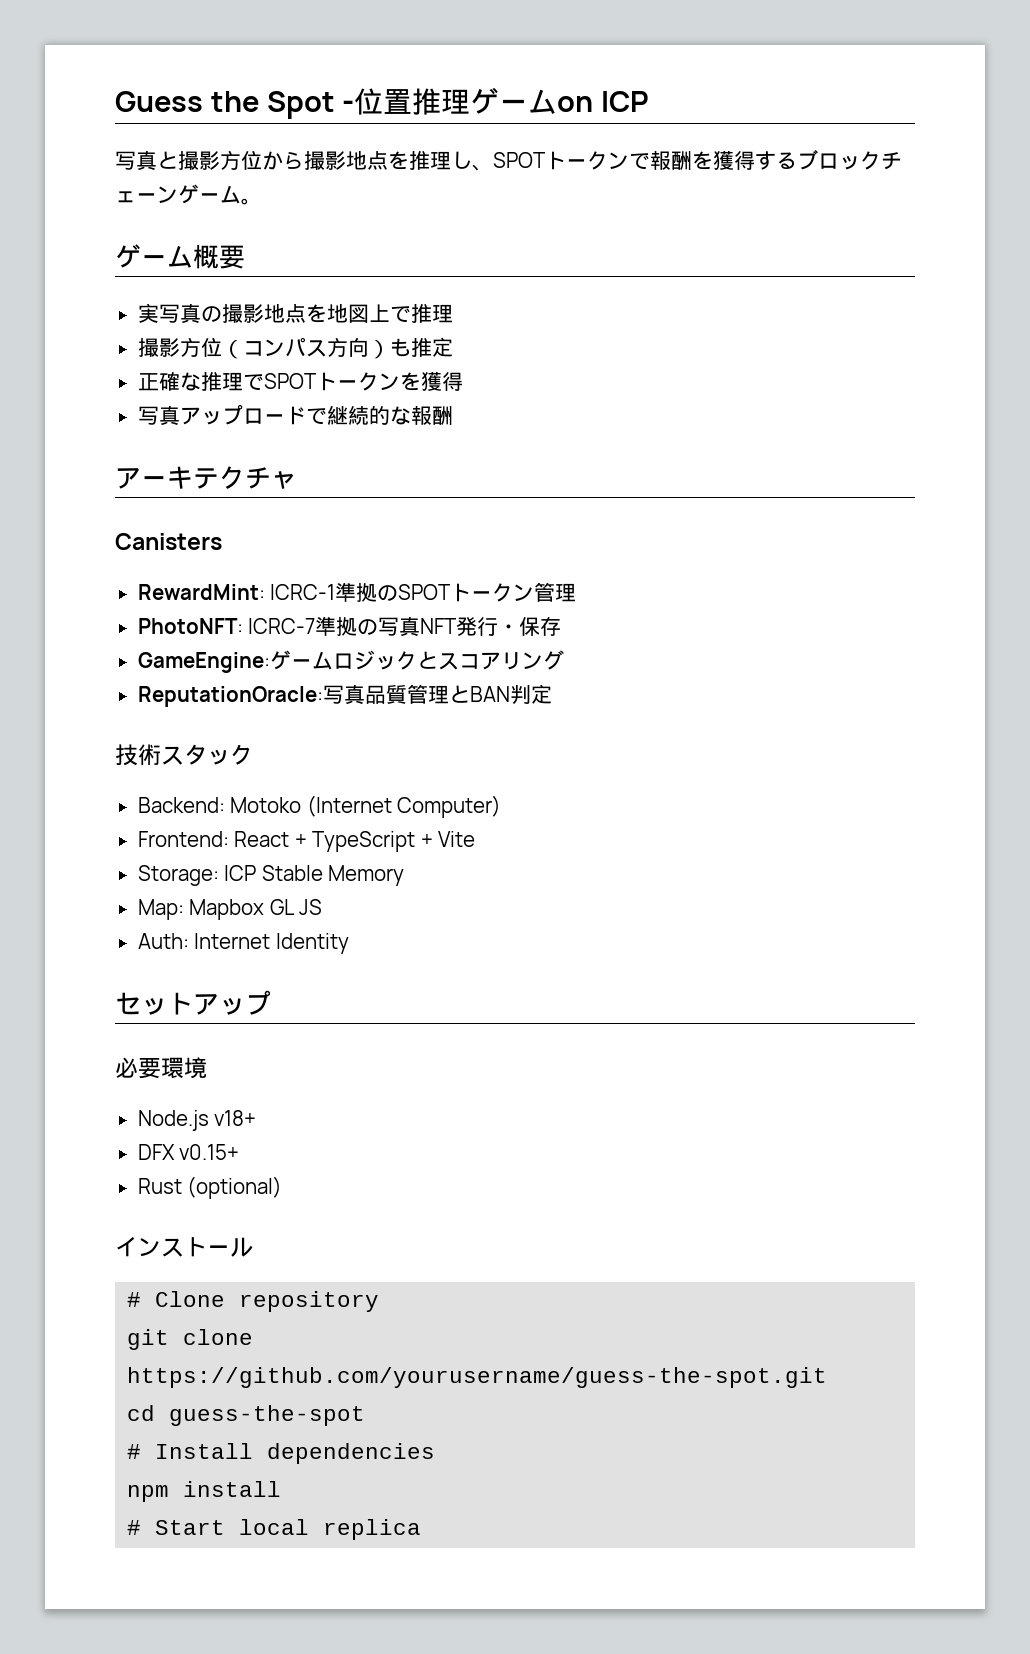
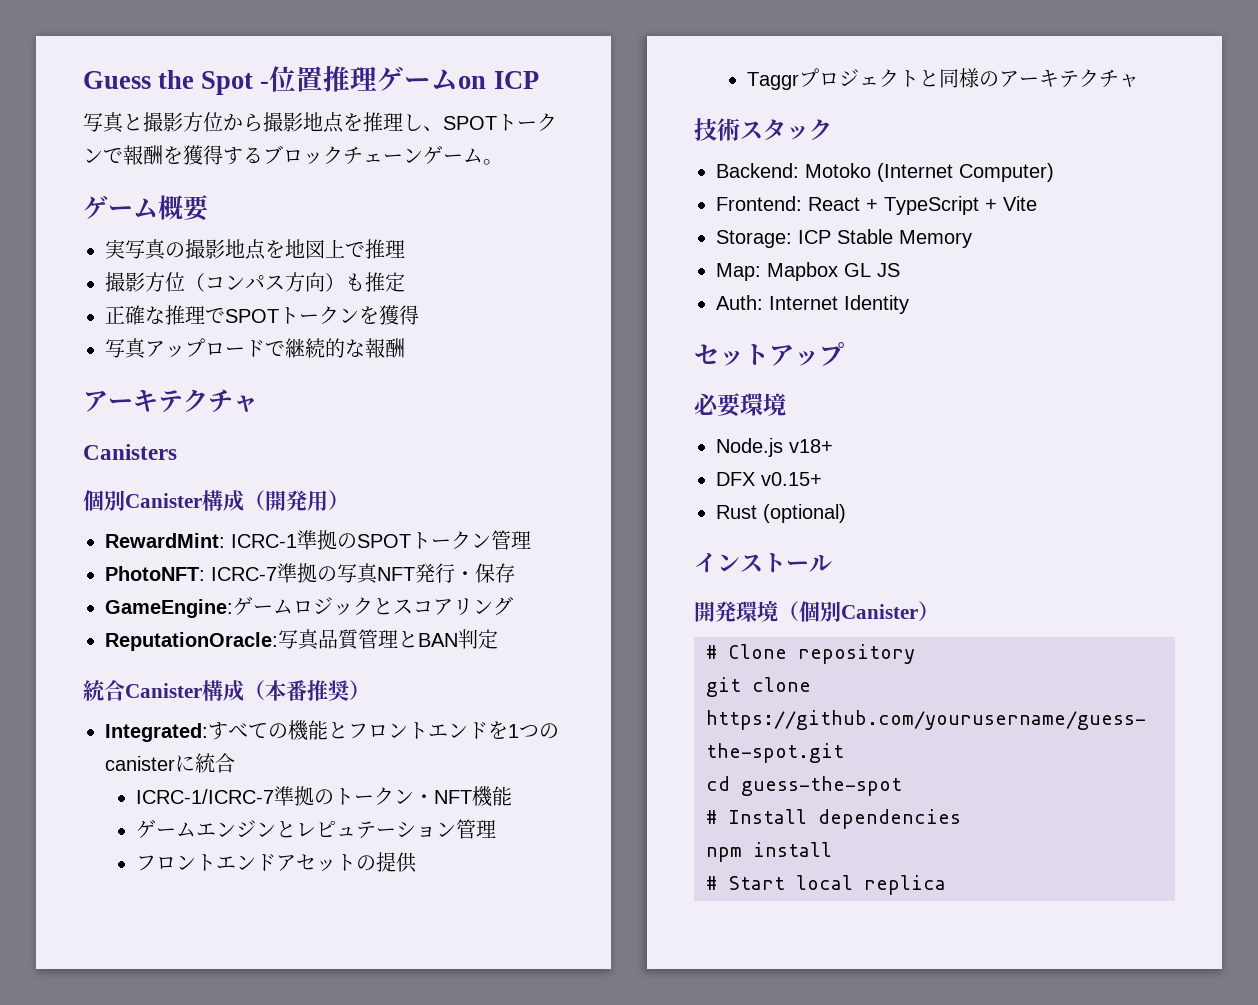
(222, 541) none -> [83,490,349,512] // 個別Canister構成（開発用）
(552, 694) none -> [83,680,370,702] [105,720,559,742] [105,753,235,773] [136,786,513,807] [136,819,497,839] [136,852,418,873] [747,68,1140,90] // 統合Canister構成（本番推奨） // Integrated:すべての機能とフロントエンドを1つのcanisterに統合 // ICRC-1/ICRC-7準拠のトークン・NFT機能 // ゲームエンジンとレピュテーション管理 // フロントエンドアセットの提供 // Taggrプロジェクトと同様のアーキテクチャ
(253, 1247) none -> [694,601,939,622] // 開発環境（個別Canister）

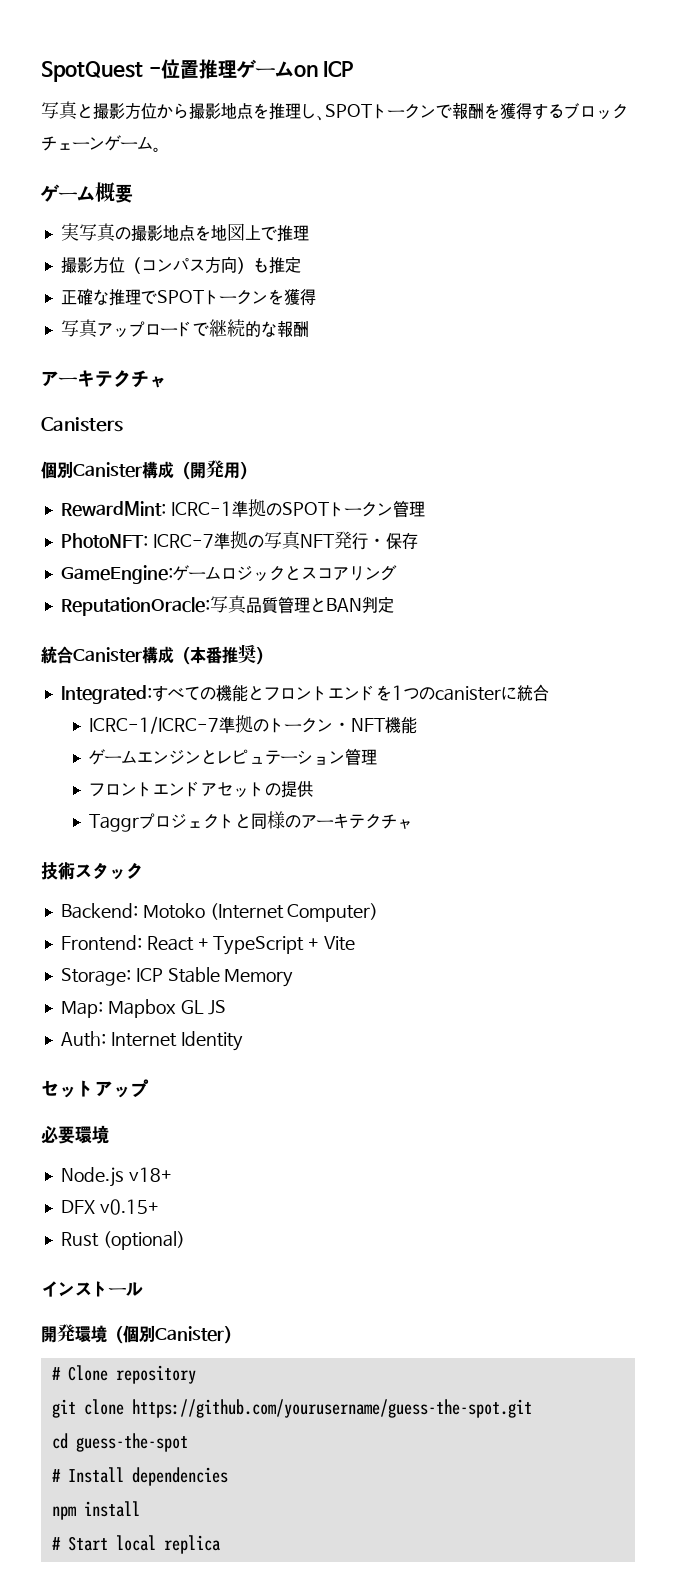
[83,70,254,95] Guess the Spot -> [41,61,143,82] SpotQuest

